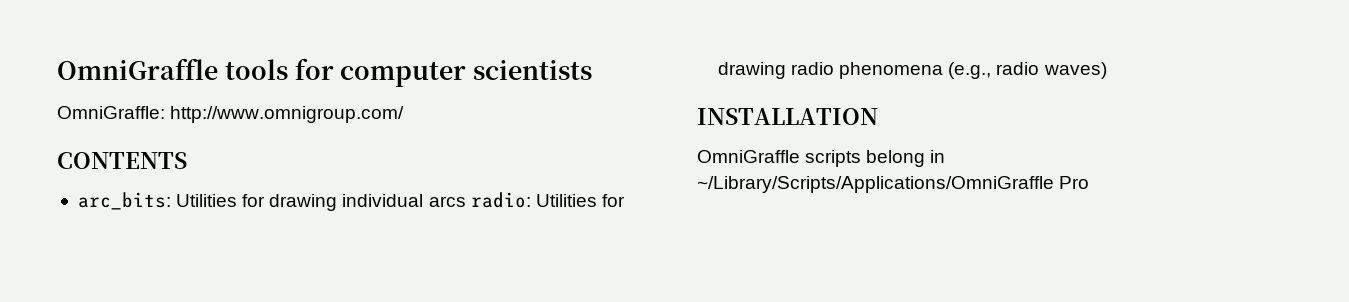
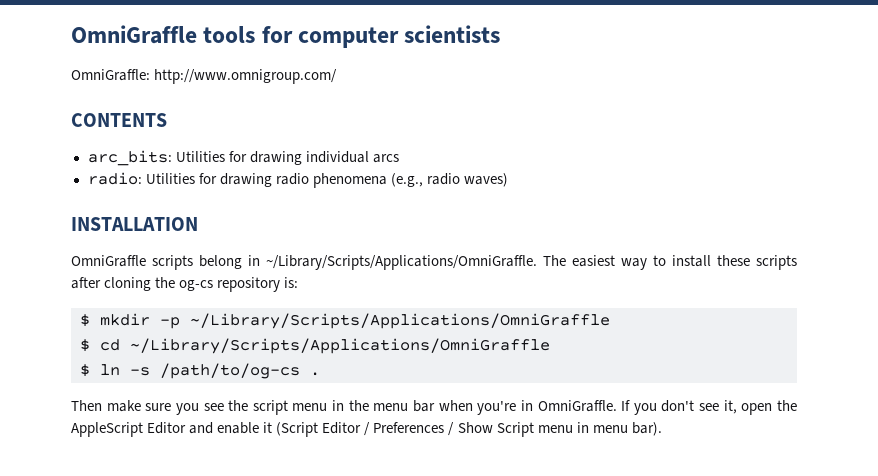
(466, 201) none -> (399, 158) //
[697,176,1090,193] ~/Library/Scripts/Applications/OmniGraffle Pro -> [266,255,797,270] [71,277,299,292] [80,313,610,329] [80,338,550,354] [80,363,320,379] [71,400,797,415] [71,422,662,437] ~/Library/Scripts/Applications/OmniGraffle. The easiest way to install these scripts after cloning the og-cs repository is: // $ mkdir -p ~/Library/Scripts/Applications/OmniGraffle // $ cd ~/Library/Scripts/Applications/OmniGraffle // $ ln -s /path/to/og-cs . // Then make sure you see the script menu in the menu bar when you're in OmniGraffle. If you don't see it, open the AppleScript Editor and enable it (Script Editor / Preferences / Show Script menu in menu bar).

